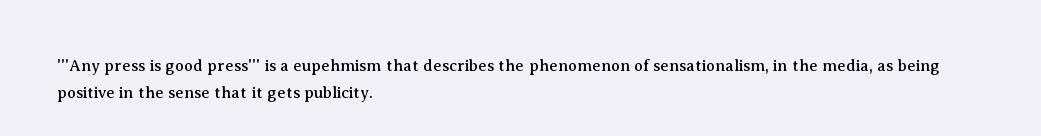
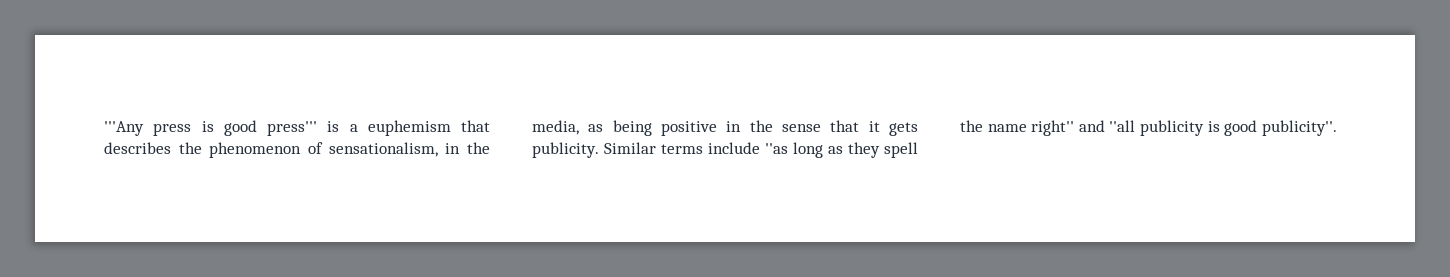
[293,59,382,75] eupehmism -> [367,120,451,136] euphemism
(374, 94) none -> [604,142,918,158] [960,120,1337,136] Similar terms include ''as long as they spell the name right'' and ''all publicity is good publicity''.

